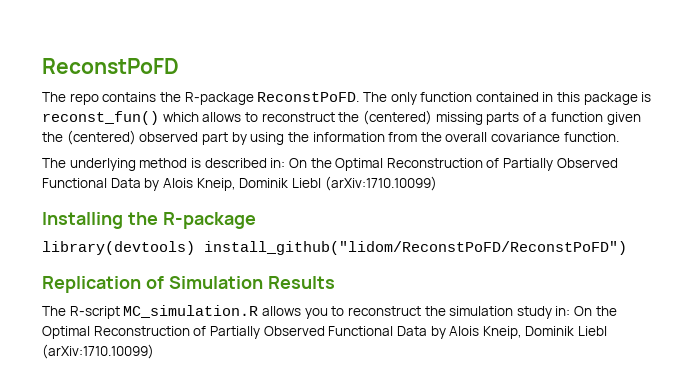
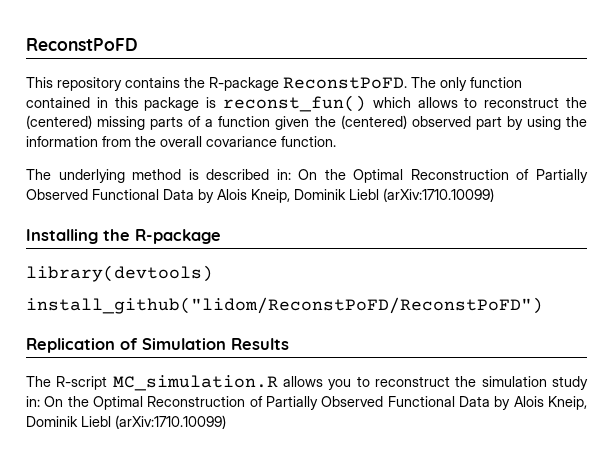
[42,92,99,105] The repo -> [26,77,122,91] This repository
(195, 248) none -> (213, 273) //

